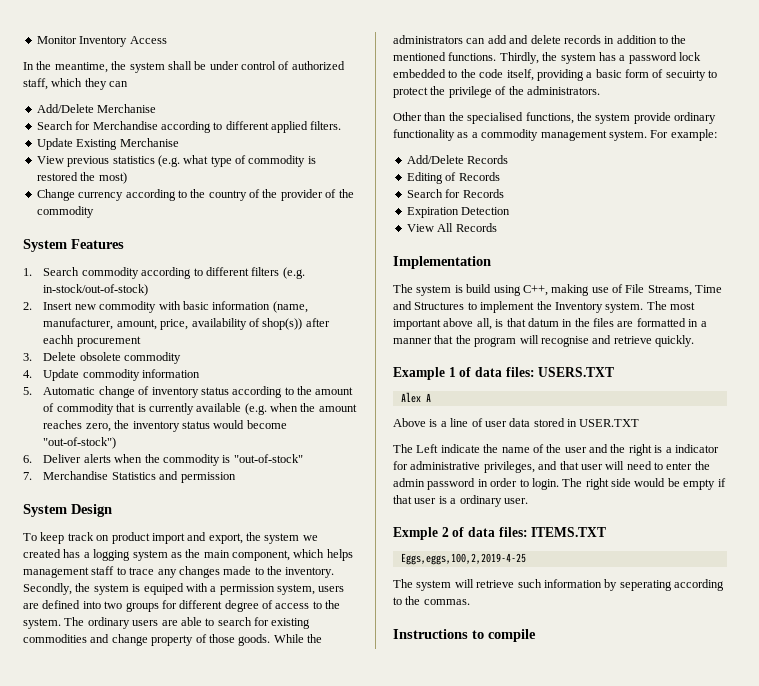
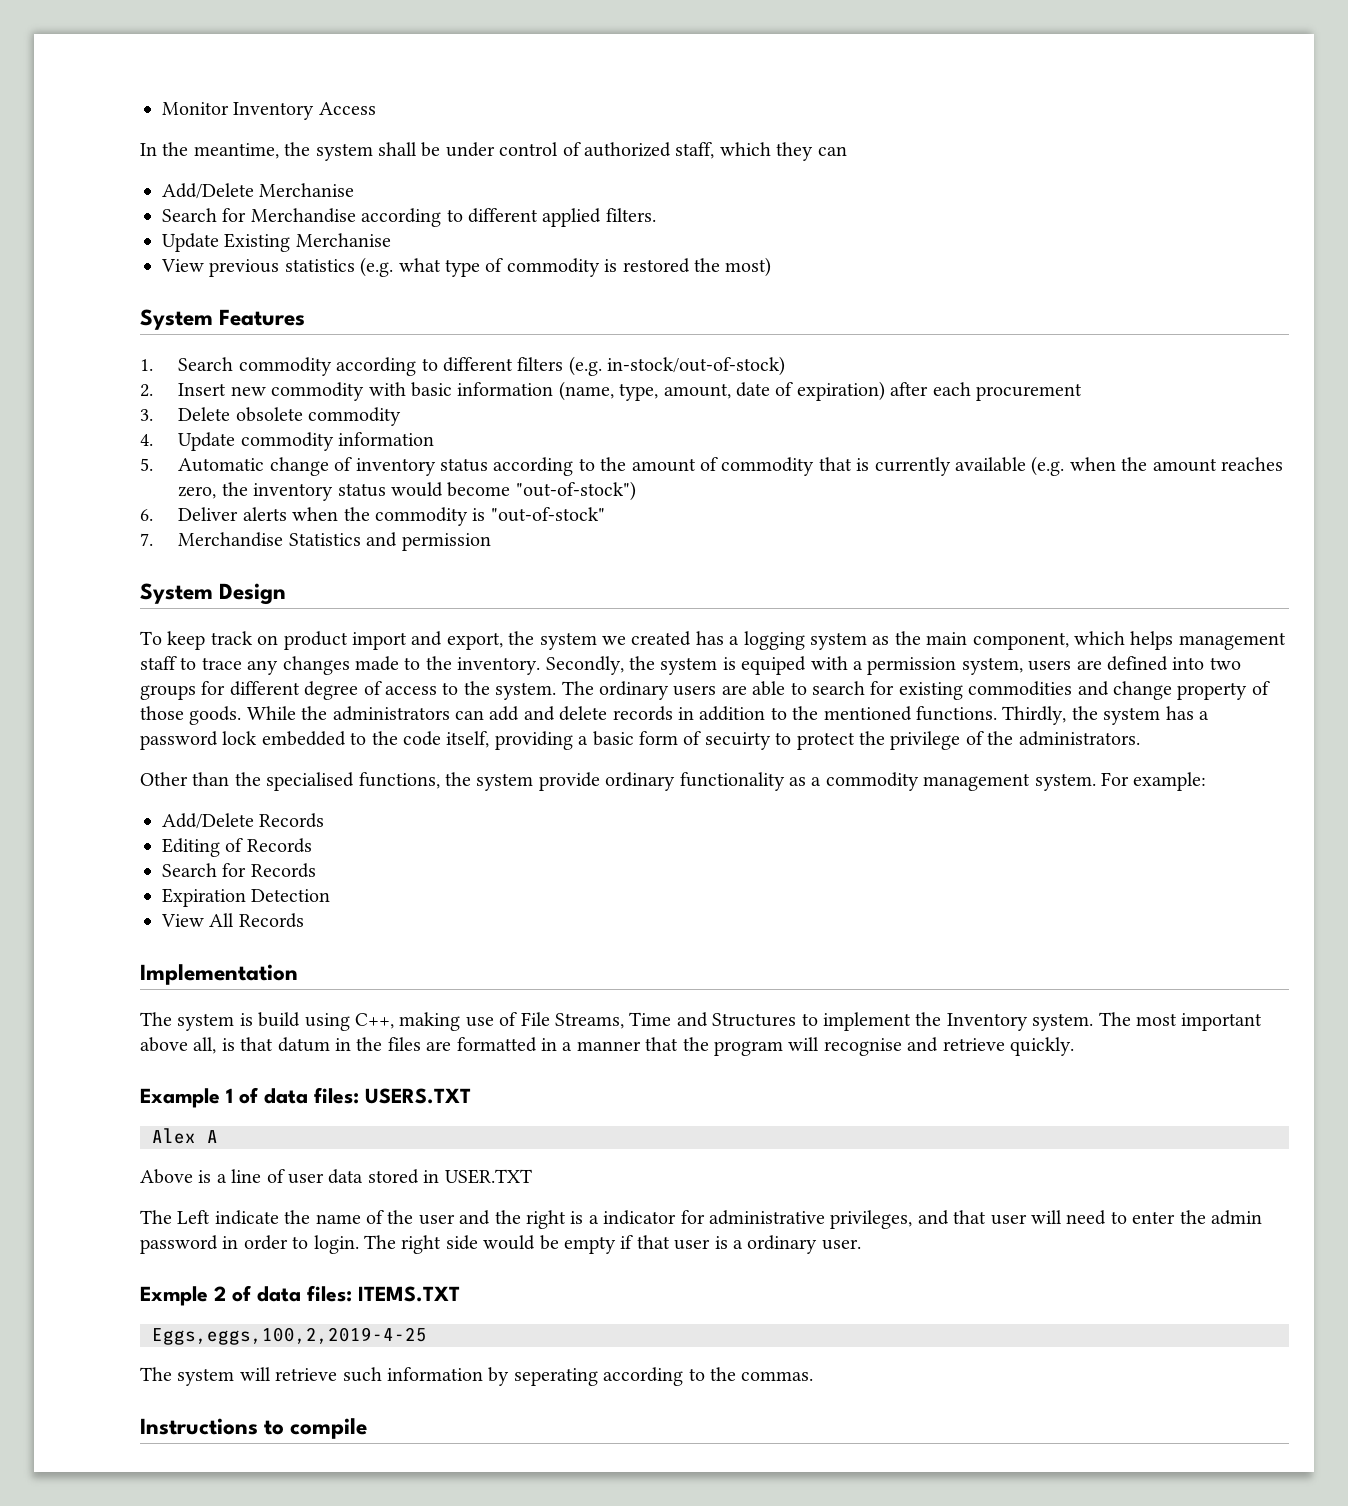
[36,189,354,201] [36,206,94,218] // Change currency according to the country of the provider of the commodity -> (772, 267) none
[43,318,330,330] [43,335,75,344] manufacturer, amount, price, availability of shop(s)) after eachh -> [619,381,971,401] type, amount, date of expiration) after each

